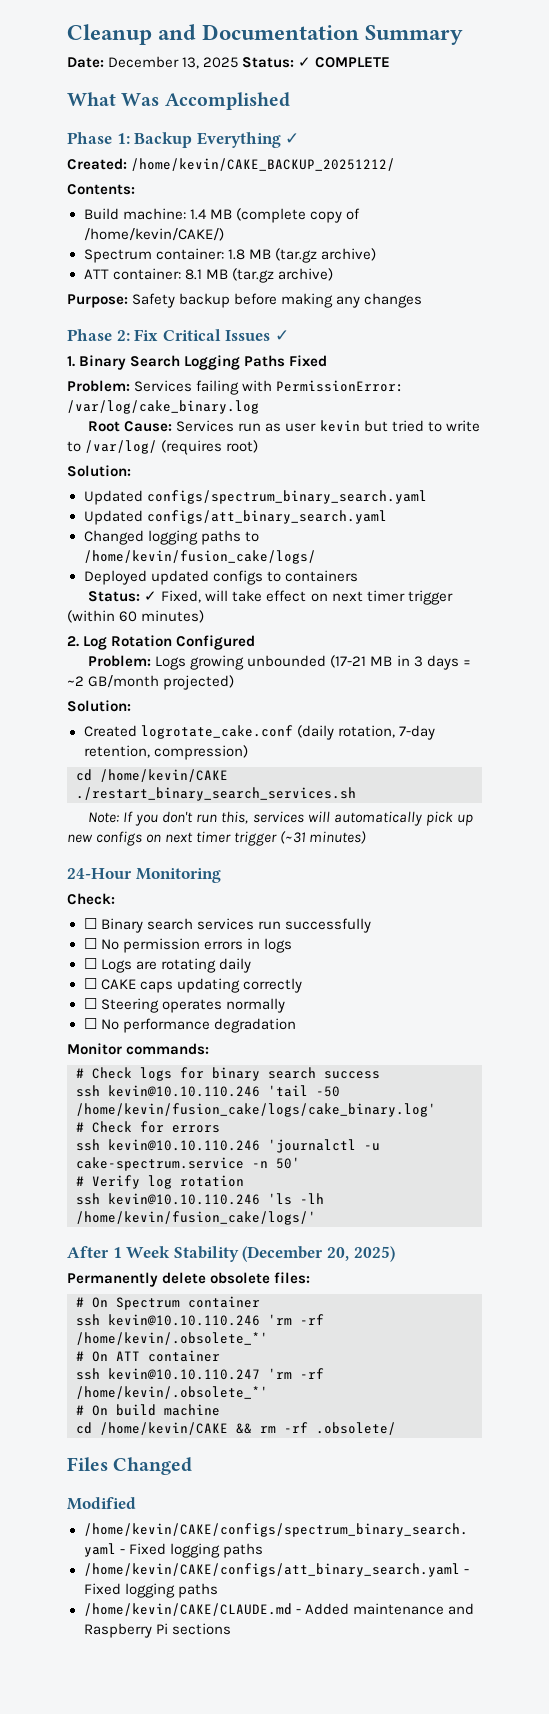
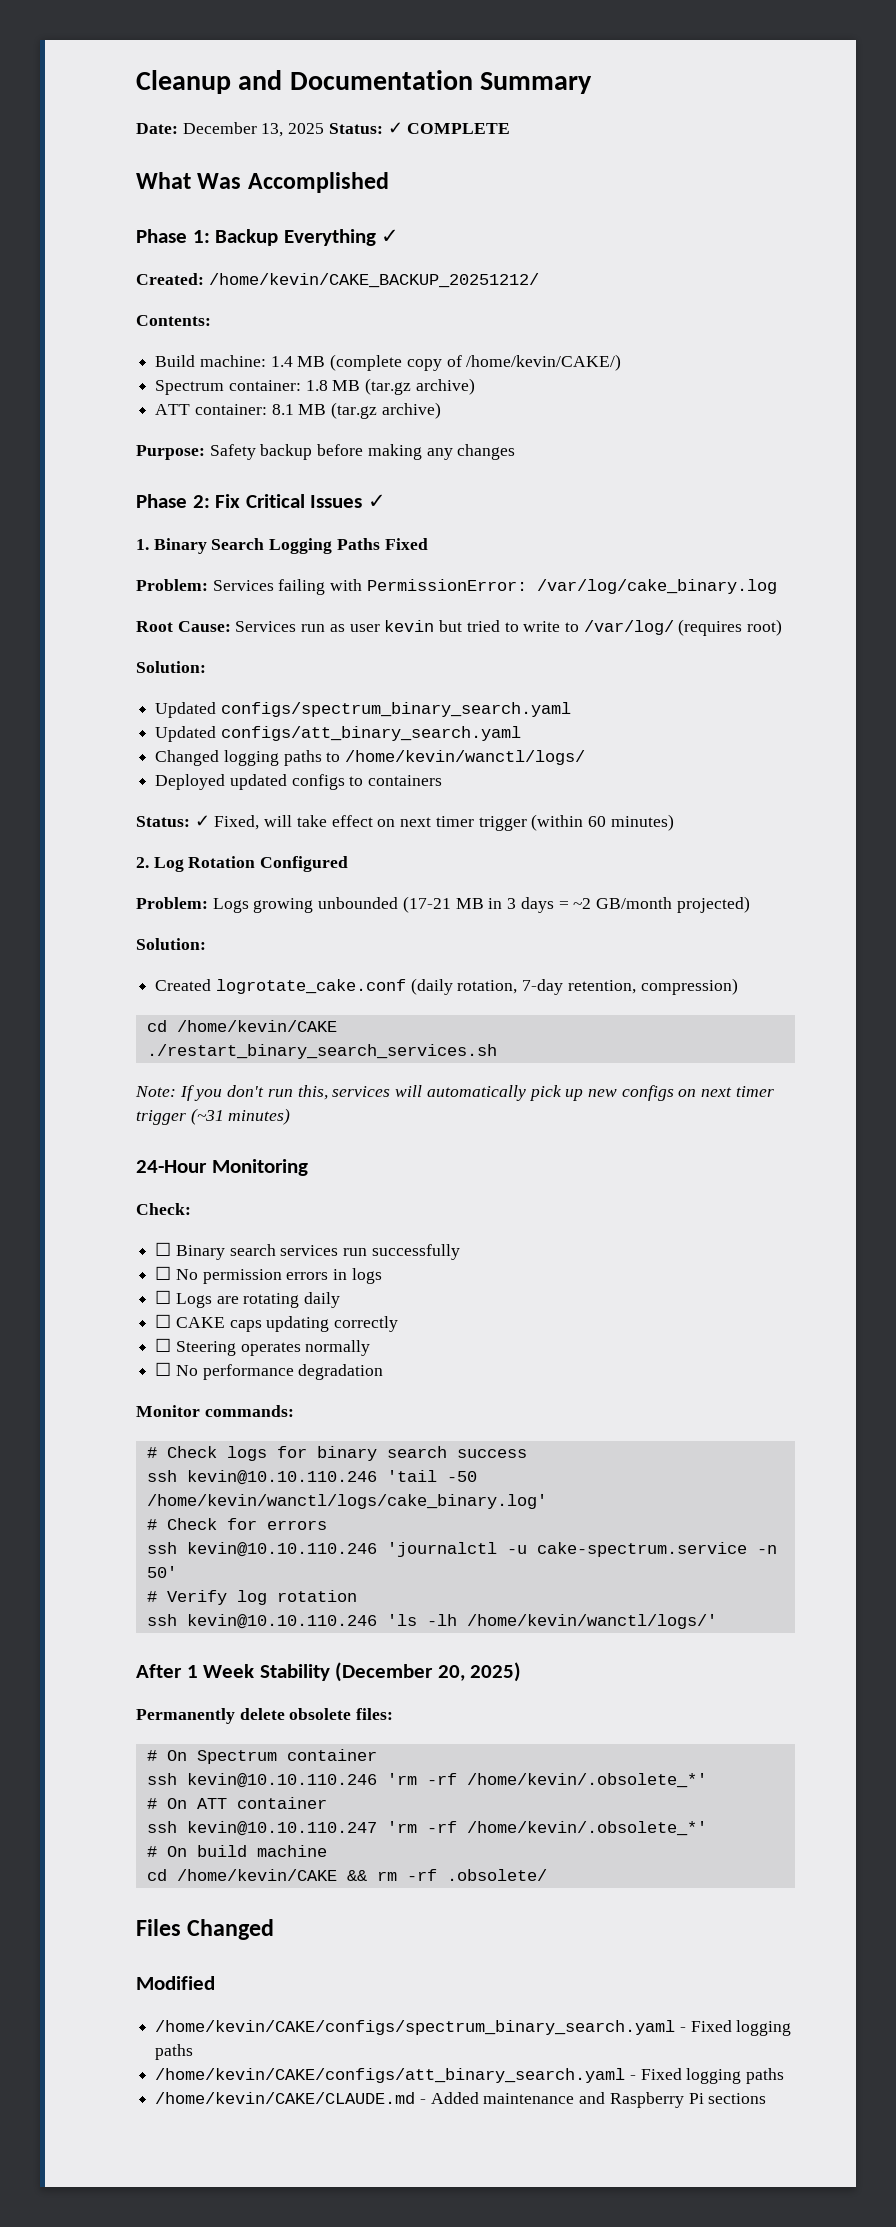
[83,550,316,564] /home/kevin/fusion_cake/logs/ -> [345,750,586,765] /home/kevin/wanctl/logs/
[76,1103,436,1117] /home/kevin/fusion_cake/logs/cake_binary.log' -> [146,1494,547,1509] /home/kevin/wanctl/logs/cake_binary.log'
[76,1211,316,1225] /home/kevin/fusion_cake/logs/' -> [466,1614,717,1629] /home/kevin/wanctl/logs/'

